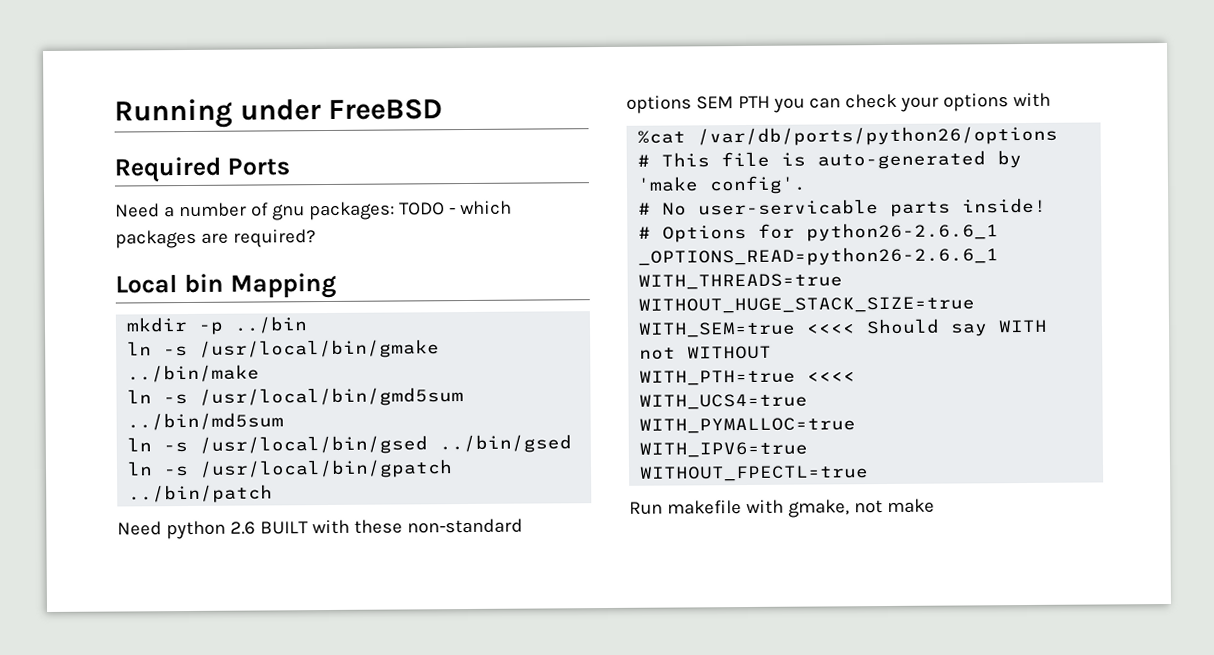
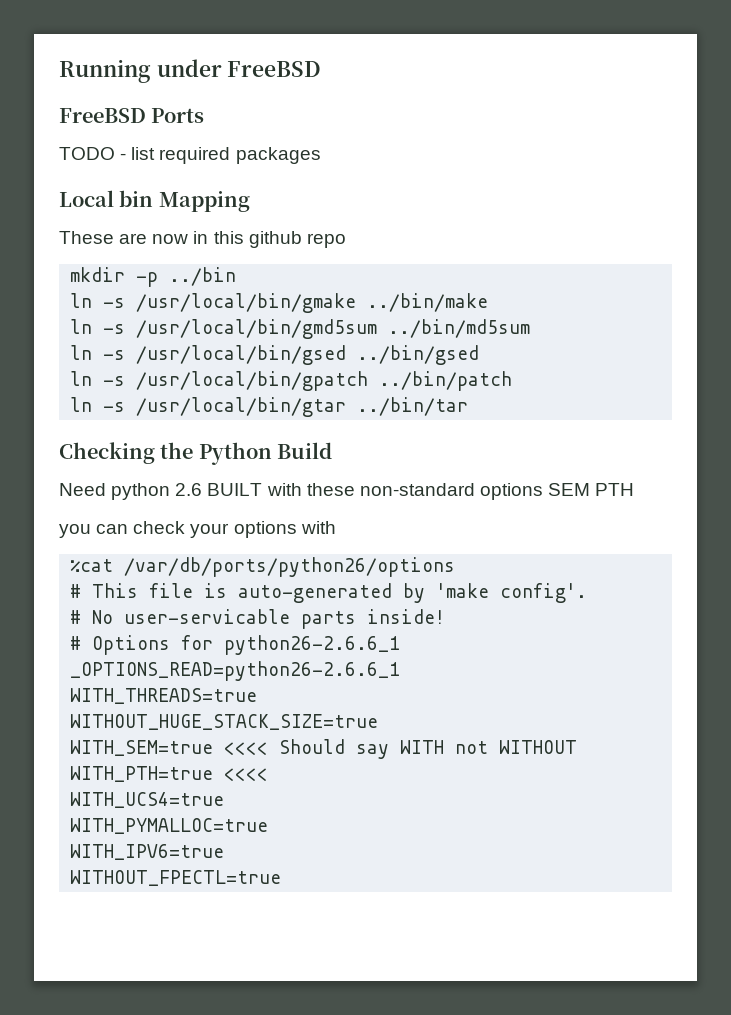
[114,156,221,183] Required -> [59,108,146,123] FreeBSD
[115,200,512,221] Need a number of gnu packages: TODO - which -> [59,147,231,164] TODO - list required
[200,229,316,248] are required? -> (321, 155) none
(337, 285) none -> [59,231,346,248] // These are now in this github repo
(274, 494) none -> [70,397,469,417] [59,442,333,465] // ln -s /usr/local/bin/gtar ../bin/tar // Checking the Python Build
(770, 102) none -> (635, 489) //
[629,498,935,518] // Run makefile with gmake, not make -> (282, 878) none

